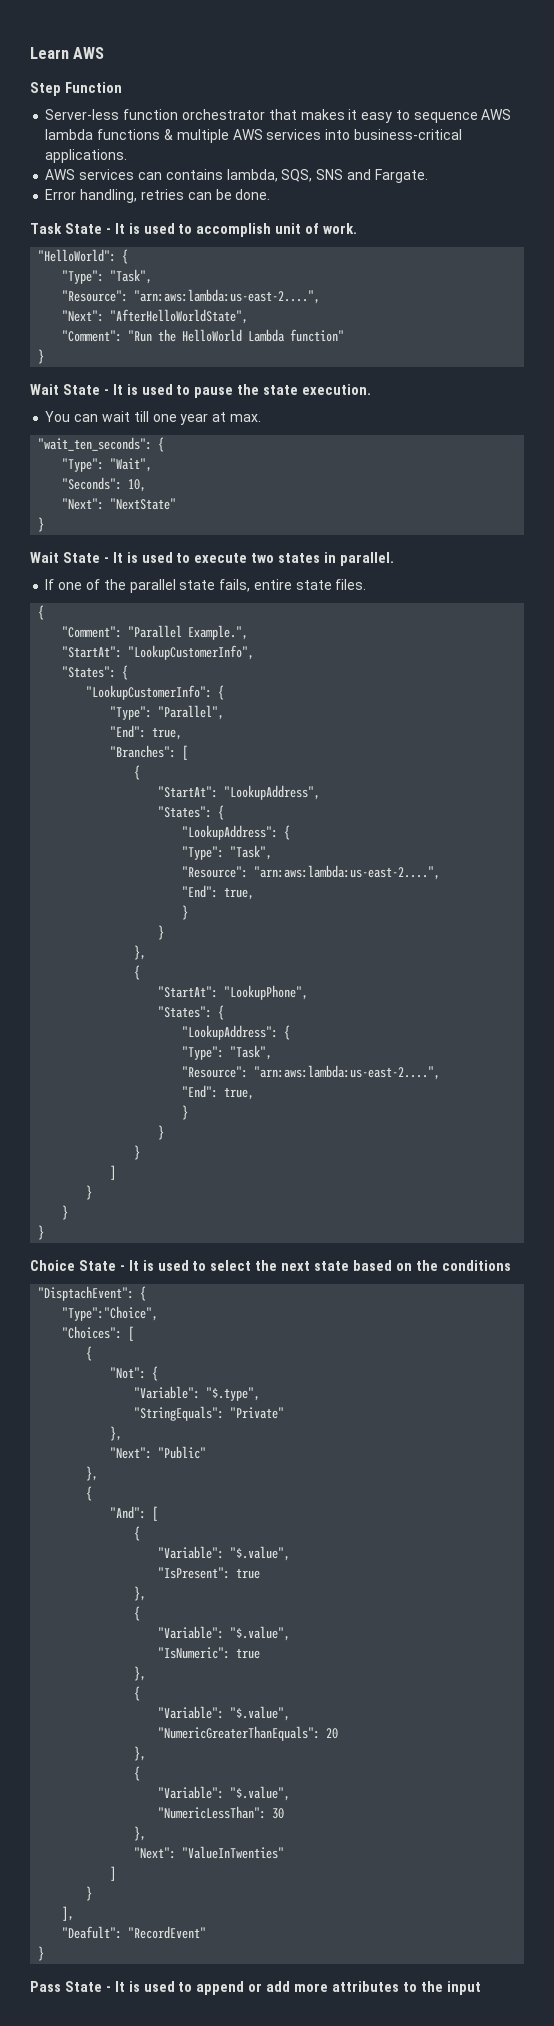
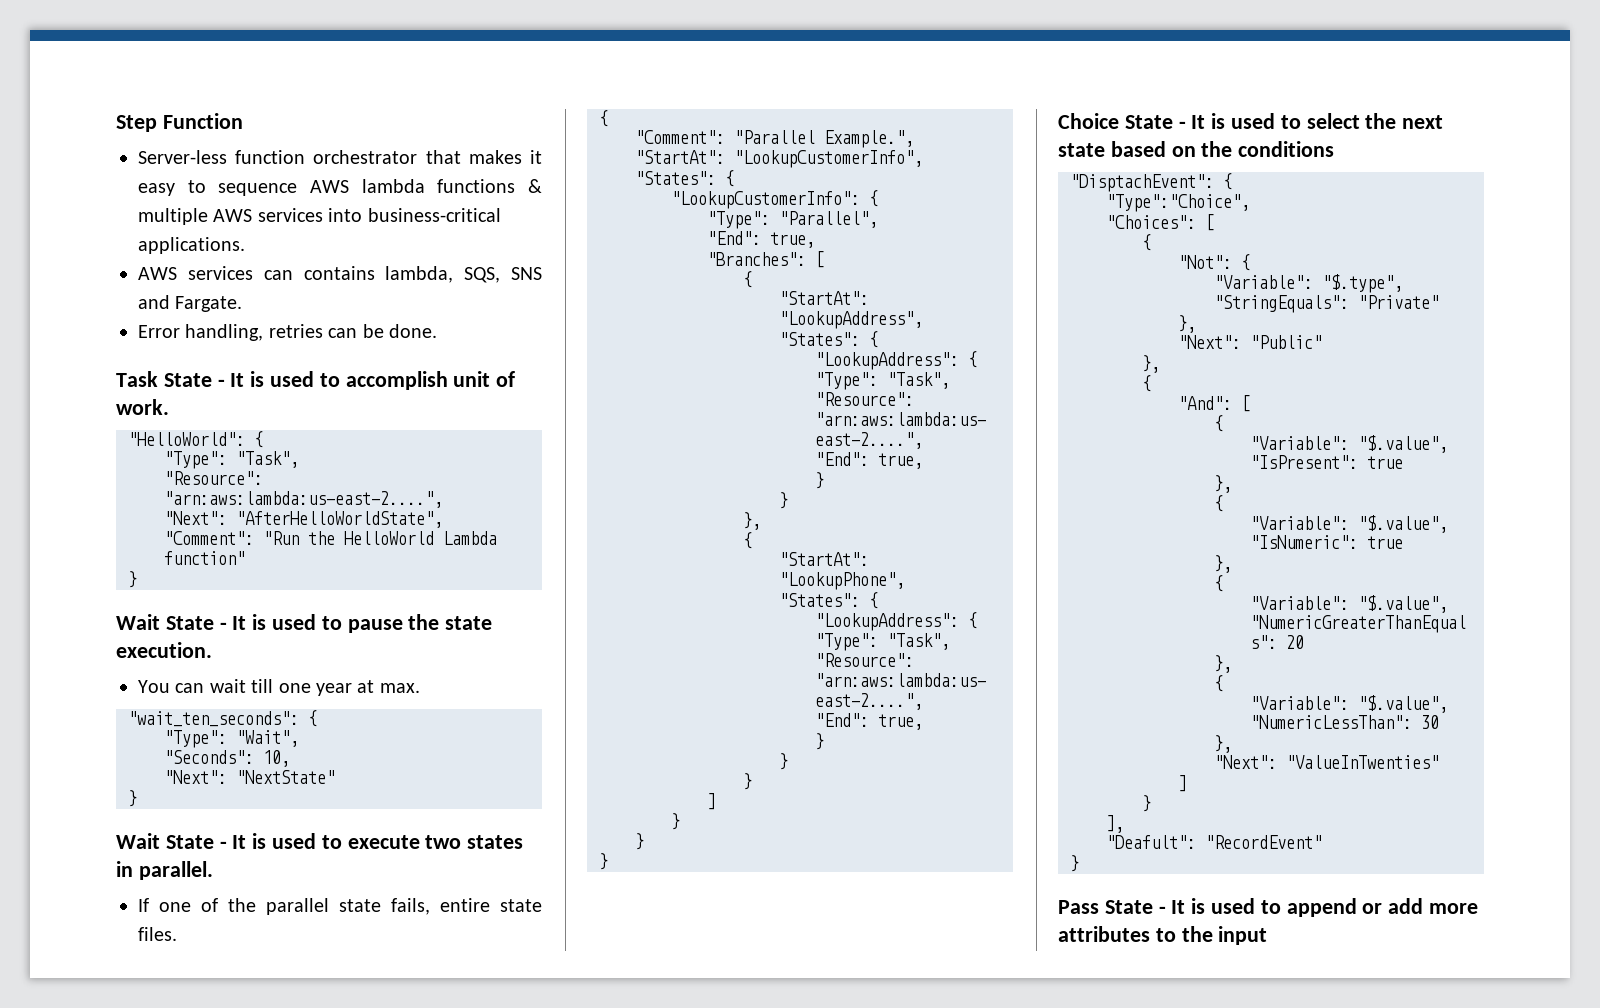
[30,47,105,59] Learn AWS // -> (116, 123) none

